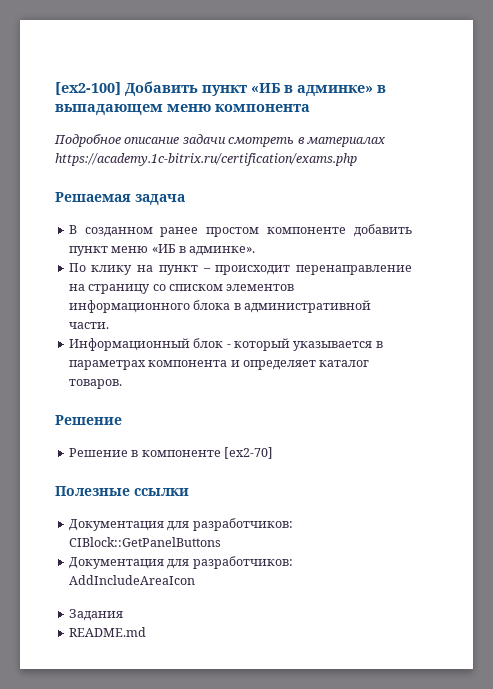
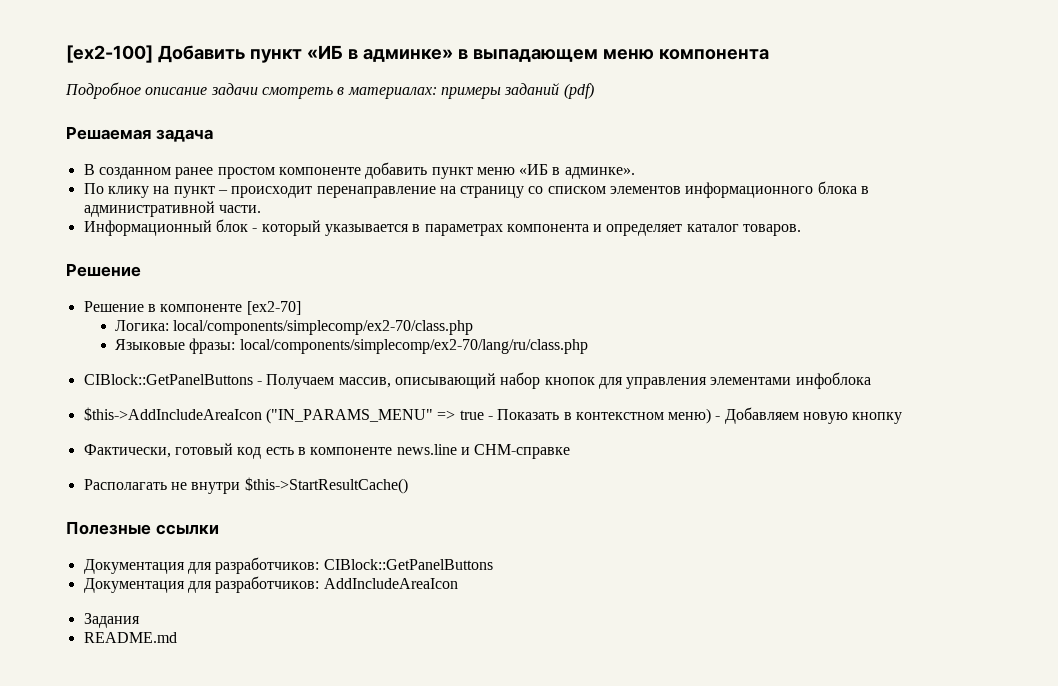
[306,137,385,147] [55,153,357,166] материалах https://academy.1c-bitrix.ru/certification/exams.php -> [347,83,594,99] материалах: примеры заданий (pdf)
(273, 453) none -> [115,320,474,335] [115,338,588,354] [83,372,871,389] [83,407,903,424] [83,443,571,459] [83,477,408,494] // Логика: local/components/simplecomp/ex2-70/class.php // Языковые фразы: local/components/simplecomp/ex2-70/lang/ru/class.php // CIBlock::GetPanelButtons - Получаем массив, описывающий набор кнопок для управления элементами инфоблока // $this->AddIncludeAreaIcon ("IN_PARAMS_MENU" => true - Показать в контекстном меню) - Добавляем новую кнопку // Фактически, готовый код есть в компоненте news.line и CHM-справке // Располагать не внутри $this->StartResultCache()

